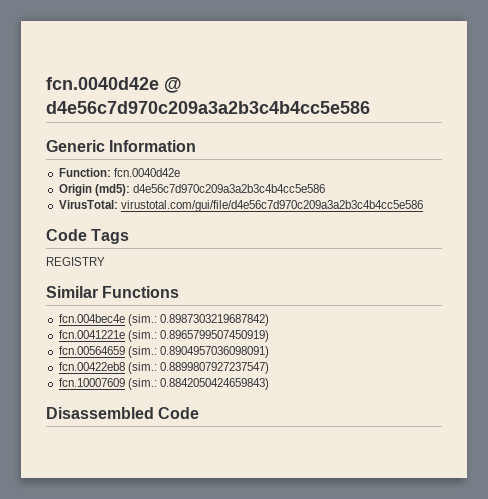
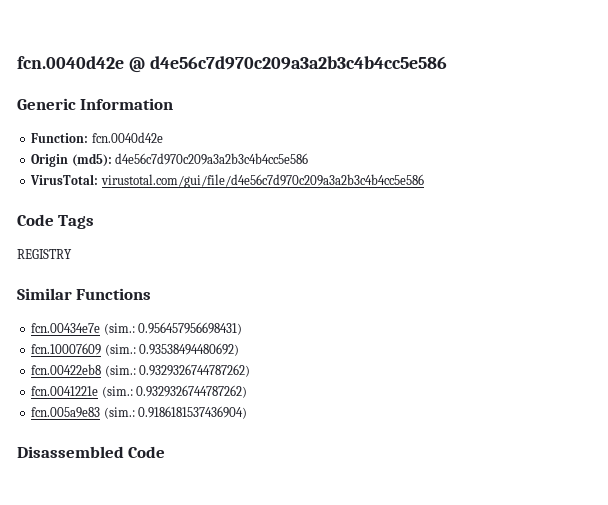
[58,314,269,326] [58,330,269,342] [58,346,269,358] [58,362,269,374] [58,378,269,390] fcn.004bec4e (sim.: 0.8987303219687842) // fcn.0041221e (sim.: 0.8965799507450919) // fcn.00564659 (sim.: 0.8904957036098091) // fcn.00422eb8 (sim.: 0.8899807927237547) // fcn.10007609 (sim.: 0.8842050424659843) -> [31,322,243,335] [31,343,240,356] [31,364,251,377] [31,385,248,398] [31,406,248,419] fcn.00434e7e (sim.: 0.956457956698431) // fcn.10007609 (sim.: 0.93538494480692) // fcn.00422eb8 (sim.: 0.9329326744787262) // fcn.0041221e (sim.: 0.9329326744787262) // fcn.005a9e83 (sim.: 0.9186181537436904)

